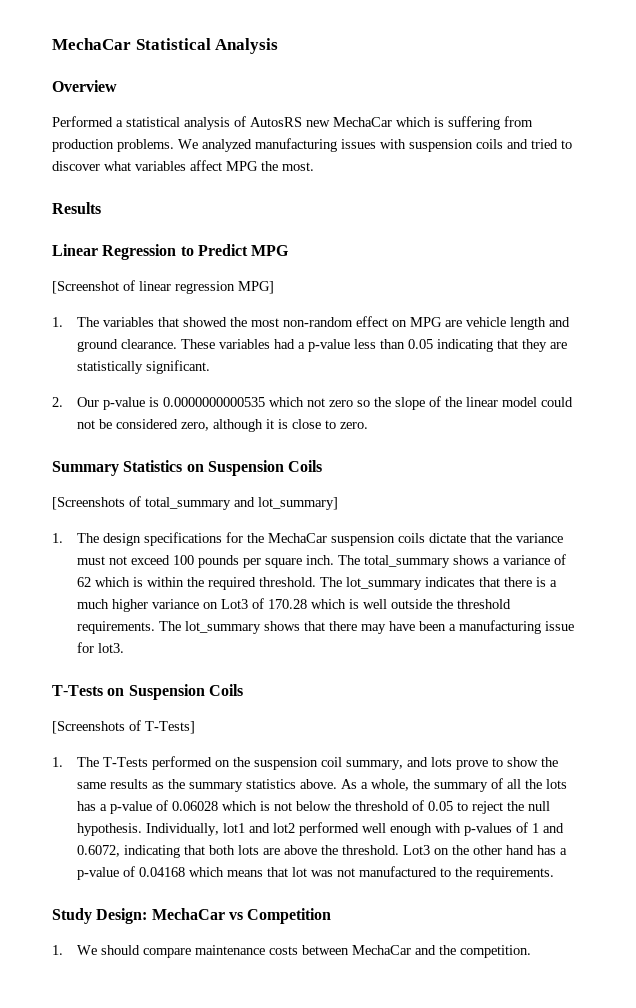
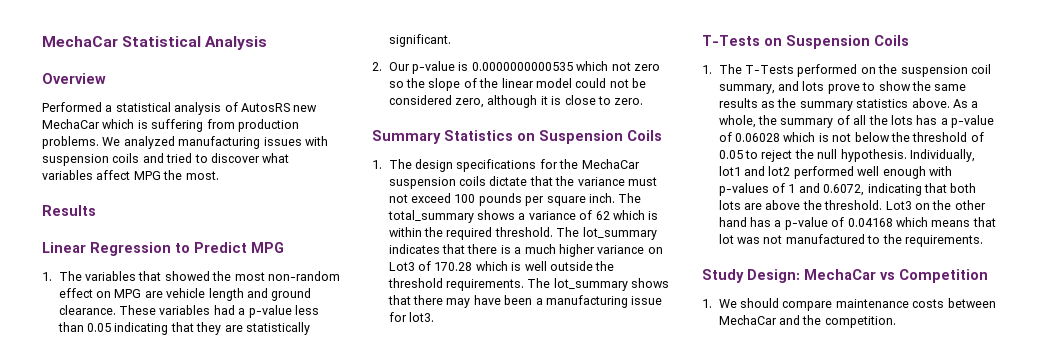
[52,280,274,294] // [Screenshot of linear regression MPG] -> (284, 247) none
[52,496,338,510] // [Screenshots of total_summary and lot_summary] -> (662, 135) none
[52,720,195,734] // [Screenshots of T-Tests] -> (909, 40) none

